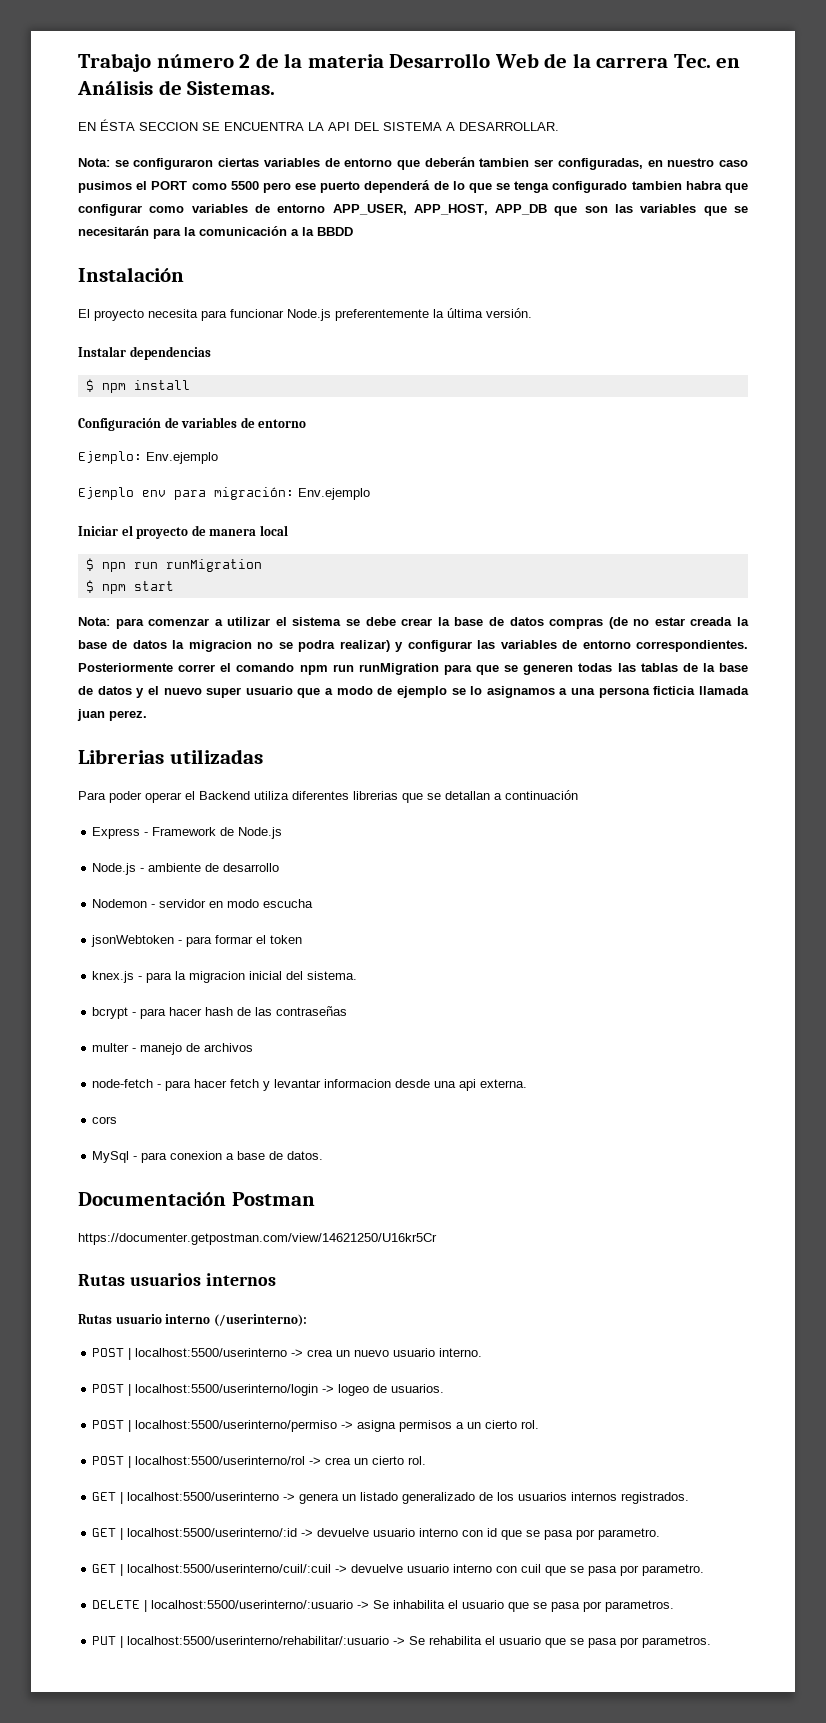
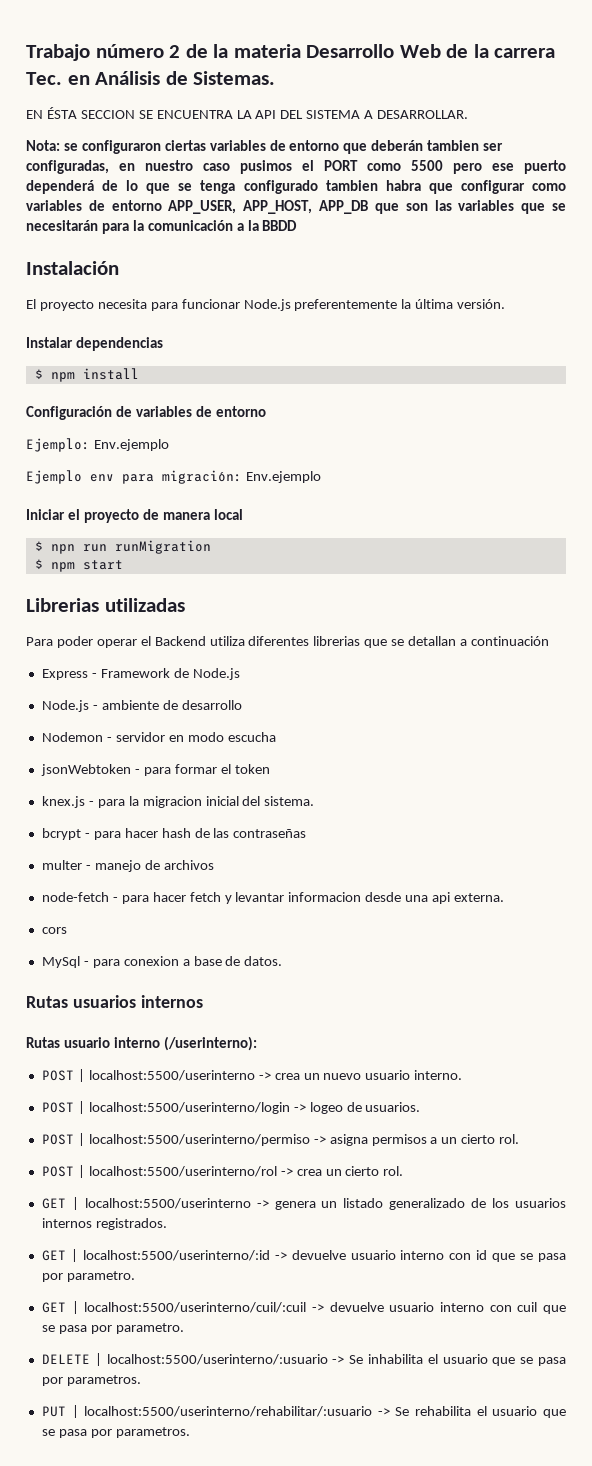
[78,617,749,629] [78,640,748,652] [78,663,748,675] [78,686,750,698] [77,709,147,721] // Nota: para comenzar a utilizar el sistema se debe crear la base de datos compras (de no estar creada la base de datos la migracion no se podra realizar) y configurar las variables de entorno correspondientes. Posteriormente correr el comando npm run runMigration para que se generen todas las tablas de la base de datos y el nuevo super usuario que a modo de ejemplo se lo asignamos a una persona ficticia llamada juan perez. -> (123, 565) none
[78,1192,315,1206] [78,1233,437,1245] // Documentación Postman // https://documenter.getpostman.com/view/14621250/U16kr5Cr -> (283, 961) none

